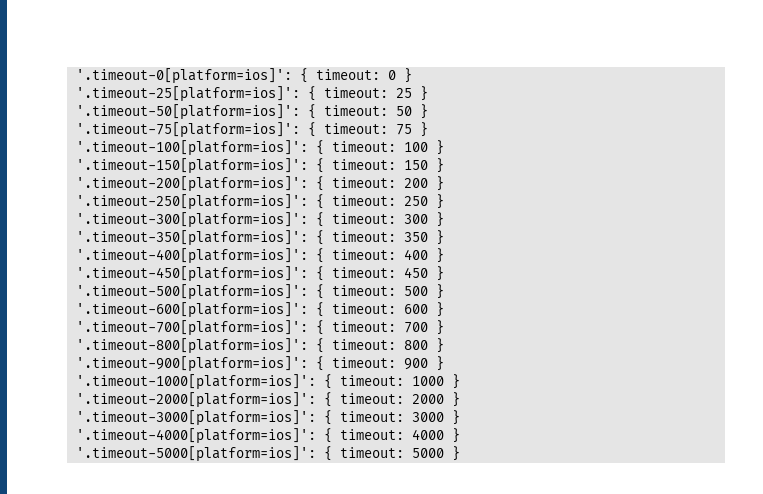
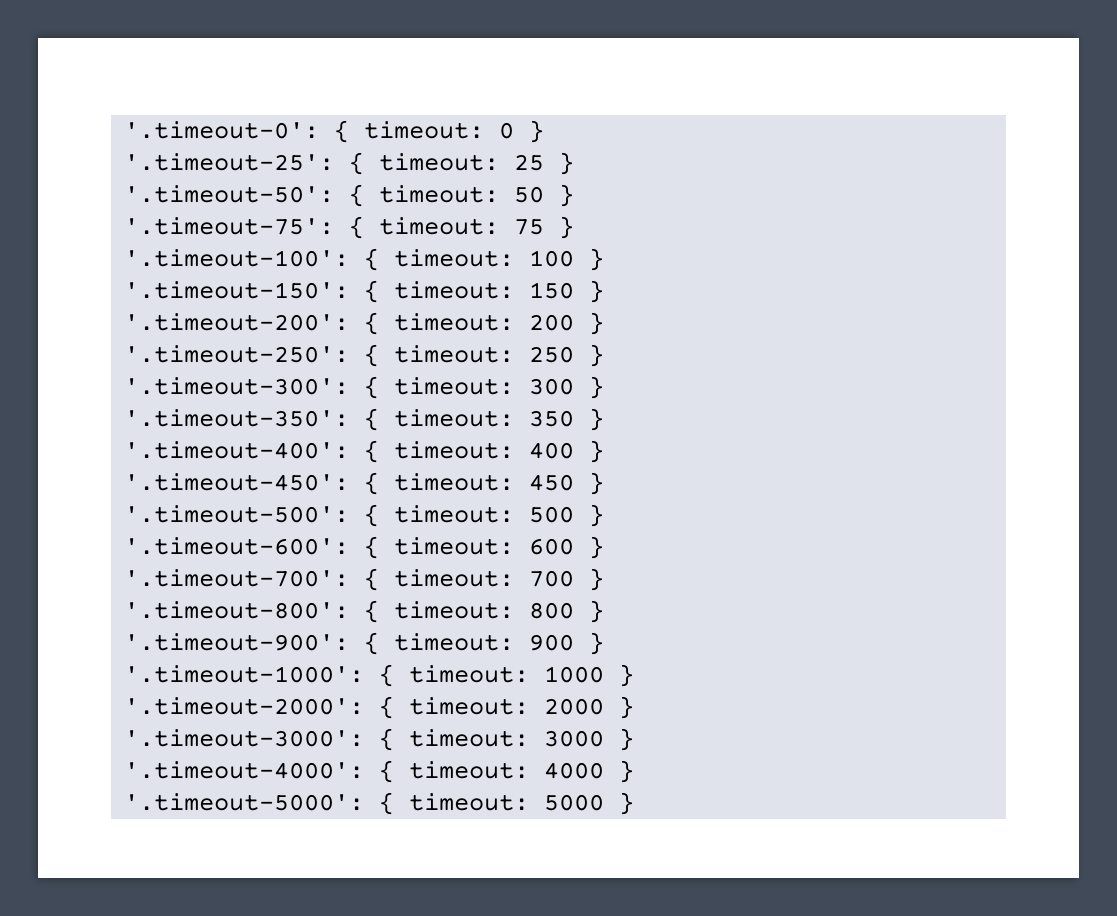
[75,68,292,84] '.timeout-0[platform=ios]': -> [123,121,319,139] '.timeout-0':
[75,86,300,102] '.timeout-25[platform=ios]': -> [123,153,334,171] '.timeout-25':
[75,104,300,120] '.timeout-50[platform=ios]': -> [123,185,334,203] '.timeout-50':
[75,122,300,138] '.timeout-75[platform=ios]': -> [123,217,334,235] '.timeout-75':
[75,140,308,156] '.timeout-100[platform=ios]': -> [123,249,349,267] '.timeout-100':
[75,158,308,174] '.timeout-150[platform=ios]': -> [123,281,349,299] '.timeout-150':
[75,176,308,192] '.timeout-200[platform=ios]': -> [123,313,349,331] '.timeout-200':
[75,194,308,210] '.timeout-250[platform=ios]': -> [123,345,349,363] '.timeout-250':
[75,212,308,228] '.timeout-300[platform=ios]': -> [123,377,349,395] '.timeout-300':
[75,230,308,246] '.timeout-350[platform=ios]': -> [123,409,349,427] '.timeout-350':
[75,248,308,264] '.timeout-400[platform=ios]': -> [123,441,349,459] '.timeout-400':
[75,266,308,282] '.timeout-450[platform=ios]': -> [123,473,349,491] '.timeout-450':
[75,284,308,300] '.timeout-500[platform=ios]': -> [123,505,349,523] '.timeout-500':
[75,302,308,318] '.timeout-600[platform=ios]': -> [123,537,349,555] '.timeout-600':
[75,320,308,336] '.timeout-700[platform=ios]': -> [123,569,349,587] '.timeout-700':
[75,338,308,354] '.timeout-800[platform=ios]': -> [123,601,349,619] '.timeout-800':
[75,356,308,372] '.timeout-900[platform=ios]': -> [123,633,349,651] '.timeout-900':
[75,374,316,390] '.timeout-1000[platform=ios]': -> [123,665,364,683] '.timeout-1000':
[75,392,316,408] '.timeout-2000[platform=ios]': -> [123,697,364,715] '.timeout-2000':
[75,410,316,426] '.timeout-3000[platform=ios]': -> [123,729,364,747] '.timeout-3000':
[75,428,316,444] '.timeout-4000[platform=ios]': -> [123,761,364,779] '.timeout-4000':
[75,446,316,462] '.timeout-5000[platform=ios]': -> [123,793,364,811] '.timeout-5000':

